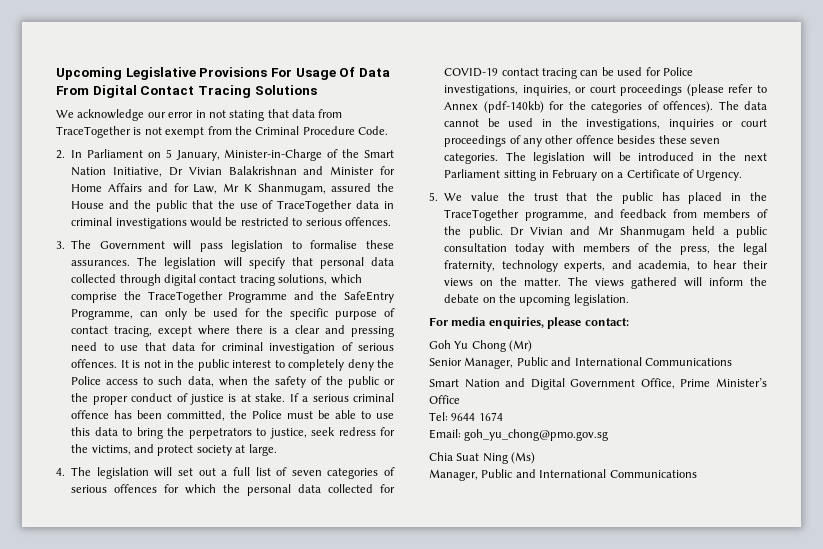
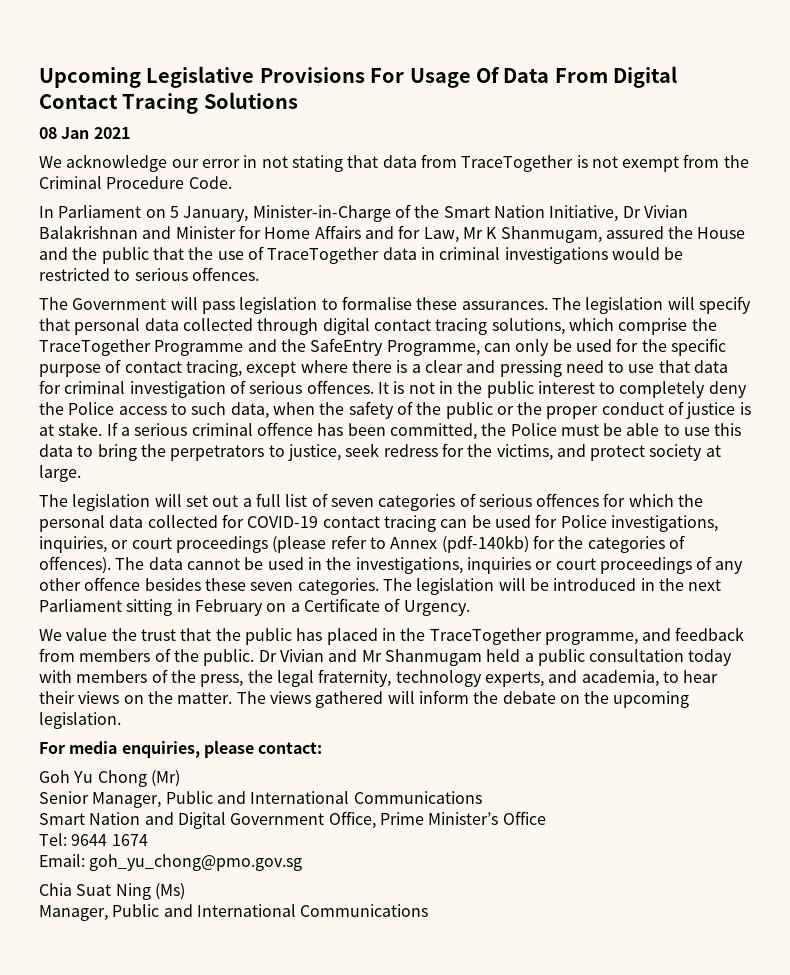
(317, 90) none -> [39,127,130,139] // 08 Jan 2021
[56,150,65,159] 2. -> (232, 182) none
[56,241,65,249] 3. -> (259, 274) none
[56,468,65,476] 4. -> (81, 473) none
[429,192,438,201] 5. -> (470, 608) none

